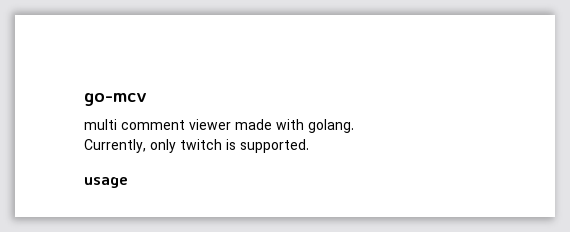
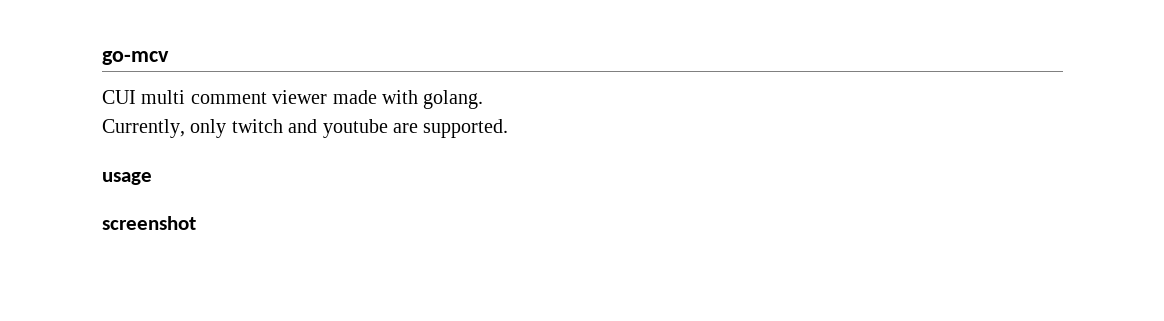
(147, 99) none -> [102,90,136,104] CUI
[226,139,236,150] is -> [288,119,418,138] and youtube are
(128, 182) none -> [102,216,196,230] // screenshot

